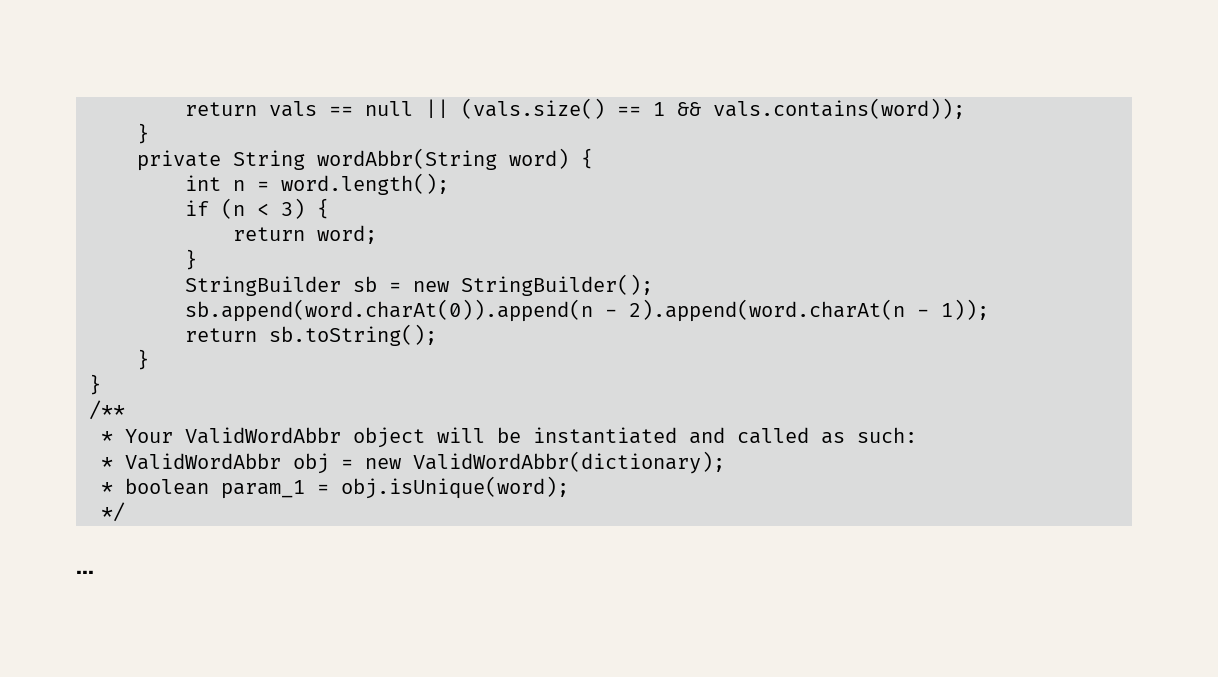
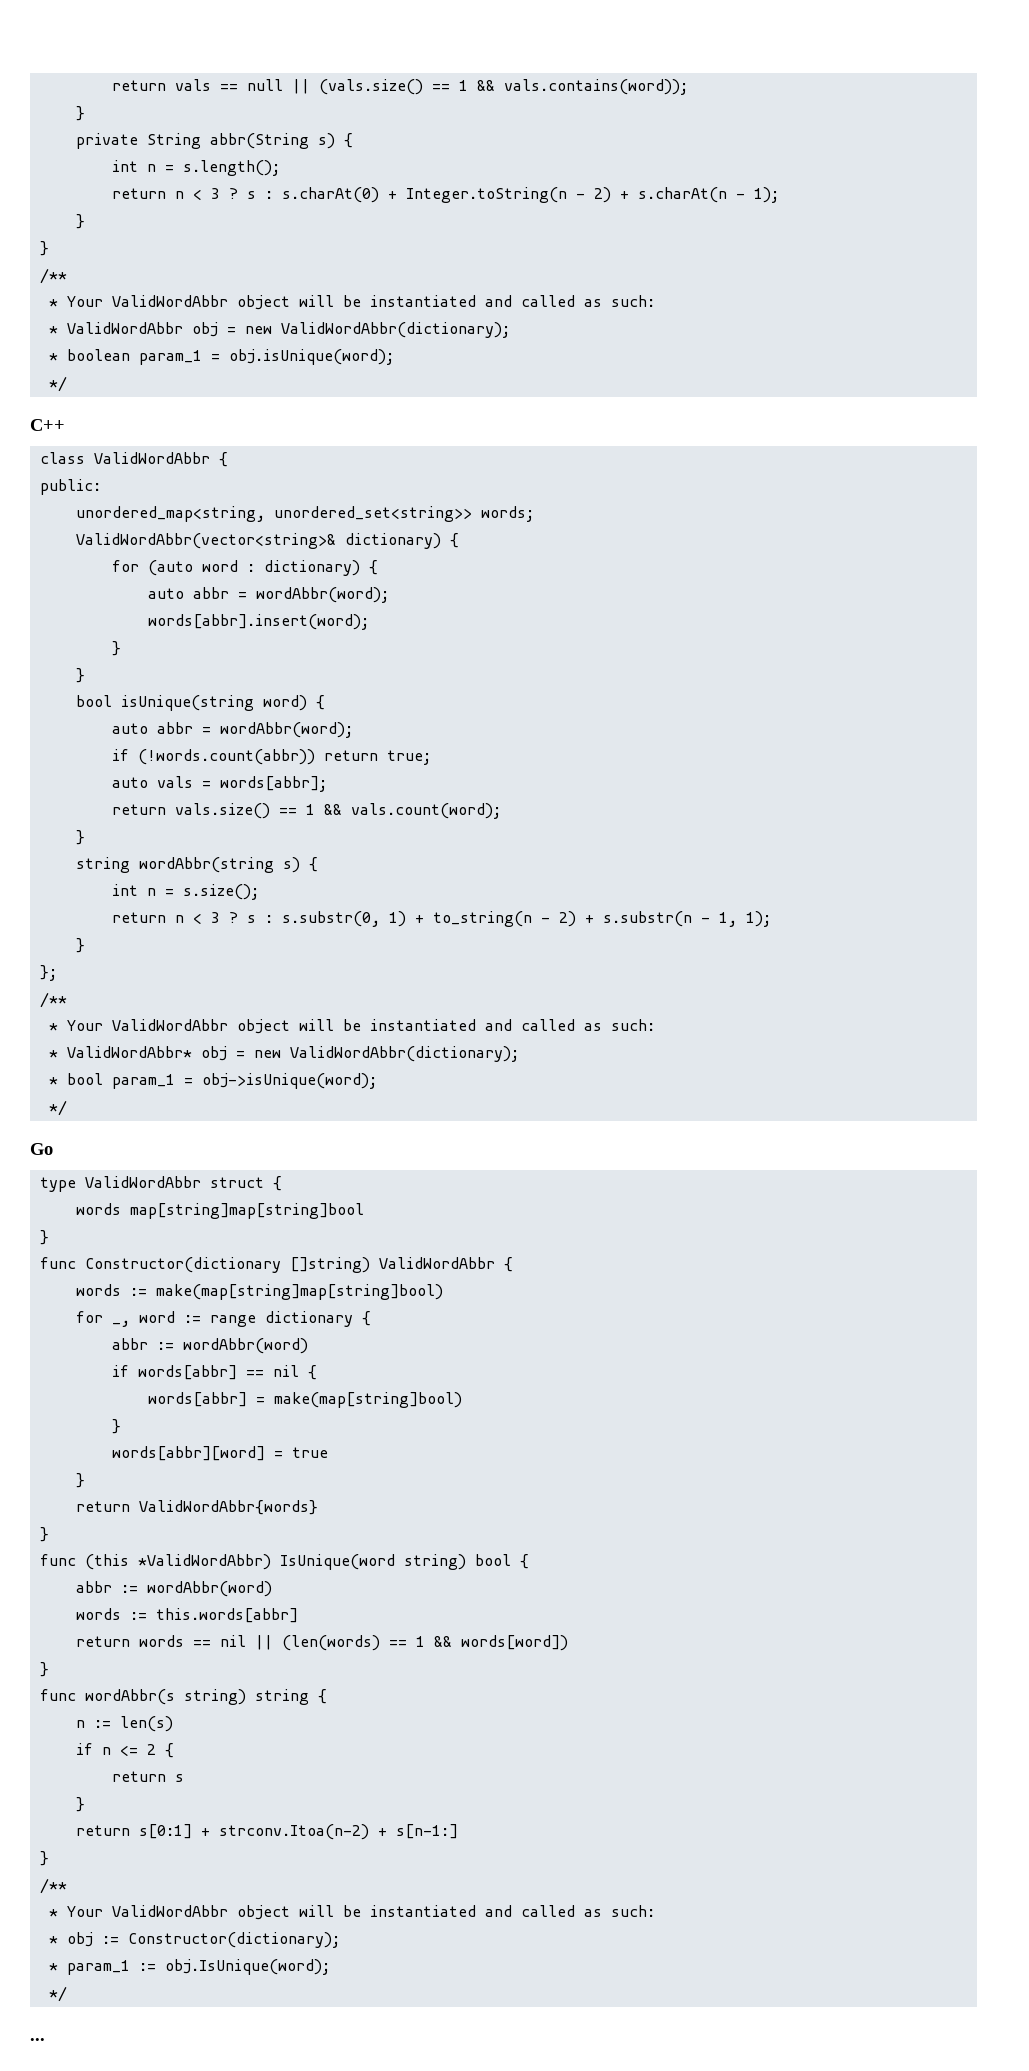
[316,148,593,170] [184,173,449,195] [184,198,329,219] [232,225,377,244] [184,249,197,270] [184,274,653,296] [184,299,989,322] [184,324,437,346] wordAbbr(String word) { // int n = word.length(); // if (n < 3) { // return word; // } // StringBuilder sb = new StringBuilder(); // sb.append(word.charAt(0)).append(n - 2).append(word.charAt(n - 1)); // return sb.toString(); -> [210,133,354,149] [112,160,281,176] [112,187,780,203] abbr(String s) { // int n = s.length(); // return n < 3 ? s : s.charAt(0) + Integer.toString(n - 2) + s.charAt(n - 1);
(125, 512) none -> [30,419,65,431] [40,452,229,467] [40,479,102,495] [76,506,535,522] [76,533,460,549] [112,560,379,576] [148,587,390,603] [148,614,370,630] [112,641,122,656] [76,668,86,683] [76,695,326,711] [112,722,354,738] [112,749,432,765] [112,776,328,792] [112,803,502,819] [76,830,86,845] [76,857,319,873] [112,884,260,900] [112,911,772,927] [76,938,86,953] [40,965,58,981] [40,992,68,1008] [49,1019,656,1034] [49,1046,520,1062] [49,1073,378,1089] [49,1100,68,1116] [30,1143,53,1155] [40,1176,283,1192] [76,1203,365,1219] [40,1230,50,1245] [40,1257,514,1273] [76,1284,444,1300] [76,1311,372,1327] [112,1338,309,1354] [112,1365,318,1380] [148,1392,463,1408] [112,1419,122,1434] [112,1446,329,1461] [76,1473,86,1488] [76,1500,319,1515] [40,1527,50,1542] [40,1554,530,1570] [76,1581,273,1597] [76,1608,299,1623] [76,1635,569,1651] [40,1662,50,1677] [40,1689,328,1705] [76,1716,174,1732] [76,1743,175,1758] [112,1771,185,1782] [76,1797,86,1812] [76,1824,459,1840] [40,1851,50,1866] [40,1878,68,1894] [49,1905,656,1920] [49,1932,341,1948] [49,1959,331,1975] [49,1986,68,2002] // C++ // class ValidWordAbbr { // public: // unordered_map<string, unordered_set<string>> words; // ValidWordAbbr(vector<string>& dictionary) { // for (auto word : dictionary) { // auto abbr = wordAbbr(word); // words[abbr].insert(word); // } // } // bool isUnique(string word) { // auto abbr = wordAbbr(word); // if (!words.count(abbr)) return true; // auto vals = words[abbr]; // return vals.size() == 1 && vals.count(word); // } // string wordAbbr(string s) { // int n = s.size(); // return n < 3 ? s : s.substr(0, 1) + to_string(n - 2) + s.substr(n - 1, 1); // } // }; // /** // * Your ValidWordAbbr object will be instantiated and called as such: // * ValidWordAbbr* obj = new ValidWordAbbr(dictionary); // * bool param_1 = obj->isUnique(word); // */ // Go // type ValidWordAbbr struct { // words map[string]map[string]bool // } // func Constructor(dictionary []string) ValidWordAbbr { // words := make(map[string]map[string]bool) // for _, word := range dictionary { // abbr := wordAbbr(word) // if words[abbr] == nil { // words[abbr] = make(map[string]bool) // } // words[abbr][word] = true // } // return ValidWordAbbr{words} // } // func (this *ValidWordAbbr) IsUnique(word string) bool { // abbr := wordAbbr(word) // words := this.words[abbr] // return words == nil || (len(words) == 1 && words[word]) // } // func wordAbbr(s string) string { // n := len(s) // if n <= 2 { // return s // } // return s[0:1] + strconv.Itoa(n-2) + s[n-1:] // } // /** // * Your ValidWordAbbr object will be instantiated and called as such: // * obj := Constructor(dictionary); // * param_1 := obj.IsUnique(word); // */

